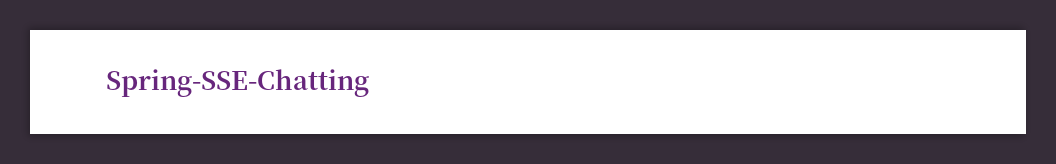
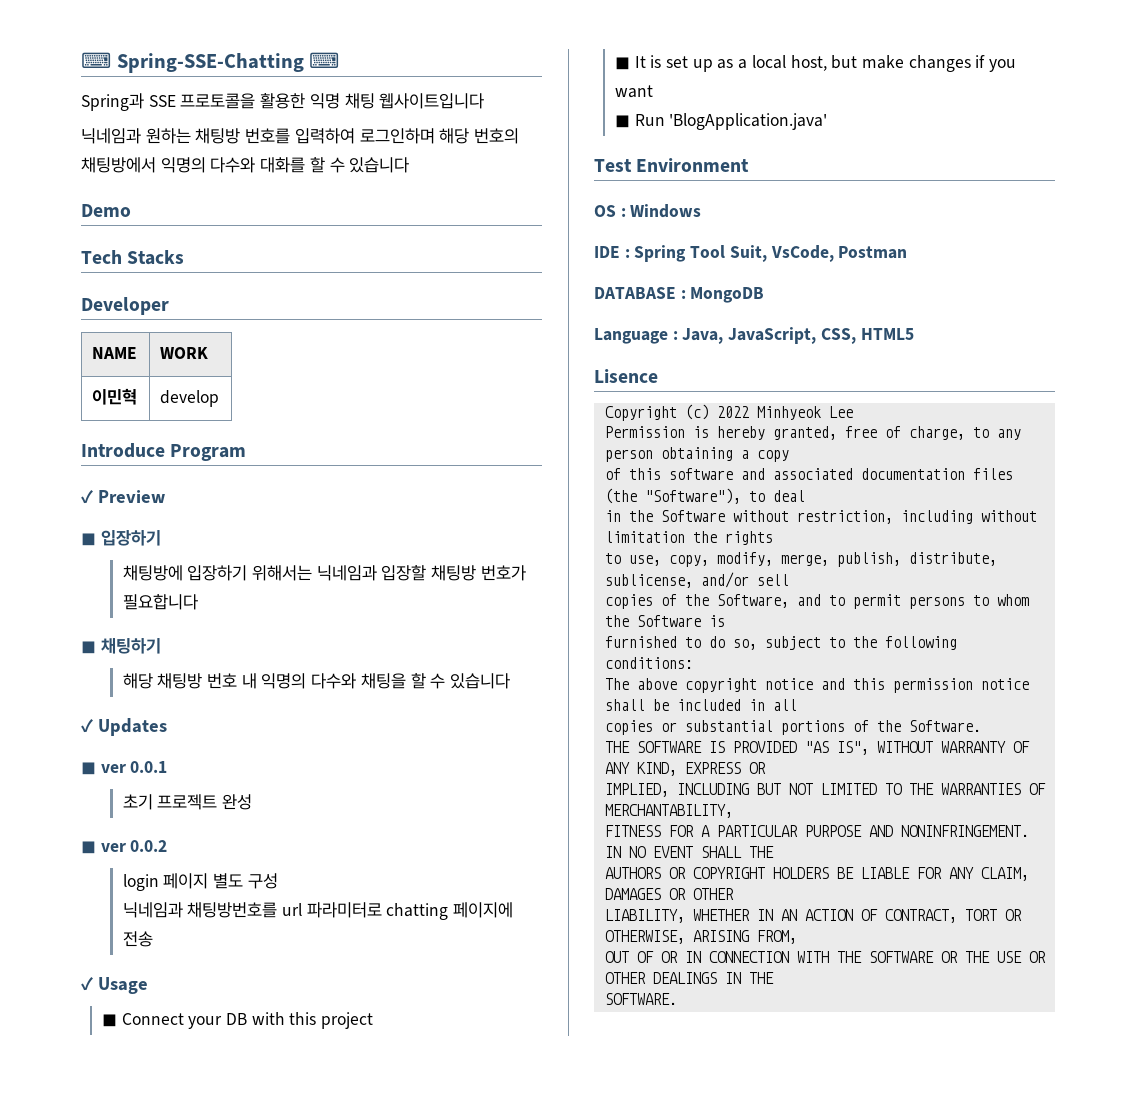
[106,69,369,97] Spring-SSE-Chatting -> [81,52,340,73] [81,93,485,111] [81,128,520,144] [81,157,410,173] [81,204,131,217] [81,250,185,265] [81,297,169,315] [92,347,138,359] [160,347,209,359] [92,388,138,405] [160,390,220,407] [81,443,247,461] [81,490,165,504] [81,530,161,546] [122,565,526,581] [122,594,198,610] [81,638,161,654] [122,673,511,689] [81,718,167,736] [81,761,168,775] [122,794,252,810] [81,840,168,854] [122,873,278,891] [122,902,514,920] [122,931,153,947] [81,977,148,994] [101,1012,374,1029] [614,55,1017,72] [614,85,653,98] [614,113,828,130] [594,158,750,172] [594,204,702,218] [594,245,908,262] [594,287,765,303] [594,327,914,344] [594,369,658,383] [604,404,853,421] [604,426,1021,440] [604,447,789,462] [604,468,1013,480] [604,488,805,504] [604,510,1037,524] [604,531,773,545] [604,552,997,567] [604,572,789,588] [604,594,1029,609] [604,615,725,627] [604,636,957,650] [604,657,693,669] [604,678,1029,693] [604,699,797,711] [604,720,981,735] [604,741,1030,755] [604,762,766,776] [604,783,1046,797] [604,804,733,818] [604,825,1029,837] [604,846,774,858] [604,867,1029,881] [604,888,734,900] [604,909,1022,923] [604,930,797,944] [604,951,1046,963] [604,972,774,984] [604,993,677,1005] ⌨ Spring-SSE-Chatting ⌨ // Spring과 SSE 프로토콜을 활용한 익명 채팅 웹사이트입니다 // 닉네임과 원하는 채팅방 번호를 입력하여 로그인하며 해당 번호의 채팅방에서 익명의 다수와 대화를 할 수 있습니다 // Demo // Tech Stacks // Developer // NAME | WORK // 이민혁 | develop // Introduce Program // ✓ Preview // ◼ 입장하기 // 채팅방에 입장하기 위해서는 닉네임과 입장할 채팅방 번호가 필요합니다 // ◼ 채팅하기 // 해당 채팅방 번호 내 익명의 다수와 채팅을 할 수 있습니다 // ✓ Updates // ◼ ver 0.0.1 // 초기 프로젝트 완성 // ◼ ver 0.0.2 // login 페이지 별도 구성 // 닉네임과 채팅방번호를 url 파라미터로 chatting 페이지에 전송 // ✓ Usage // ◼ Connect your DB with this project // ◼ It is set up as a local host, but make changes if you want // ◼ Run 'BlogApplication.java' // Test Environment // OS : Windows // IDE : Spring Tool Suit, VsCode, Postman // DATABASE : MongoDB // Language : Java, JavaScript, CSS, HTML5 // Lisence // Copyright (c) 2022 Minhyeok Lee // Permission is hereby granted, free of charge, to any person obtaining a copy // of this software and associated documentation files (the "Software"), to deal // in the Software without restriction, including without limitation the rights // to use, copy, modify, merge, publish, distribute, sublicense, and/or sell // copies of the Software, and to permit persons to whom the Software is // furnished to do so, subject to the following conditions: // The above copyright notice and this permission notice shall be included in all // copies or substantial portions of the Software. // THE SOFTWARE IS PROVIDED "AS IS", WITHOUT WARRANTY OF ANY KIND, EXPRESS OR // IMPLIED, INCLUDING BUT NOT LIMITED TO THE WARRANTIES OF MERCHANTABILITY, // FITNESS FOR A PARTICULAR PURPOSE AND NONINFRINGEMENT. IN NO EVENT SHALL THE // AUTHORS OR COPYRIGHT HOLDERS BE LIABLE FOR ANY CLAIM, DAMAGES OR OTHER // LIABILITY, WHETHER IN AN ACTION OF CONTRACT, TORT OR OTHERWISE, ARISING FROM, // OUT OF OR IN CONNECTION WITH THE SOFTWARE OR THE USE OR OTHER DEALINGS IN THE // SOFTWARE.

